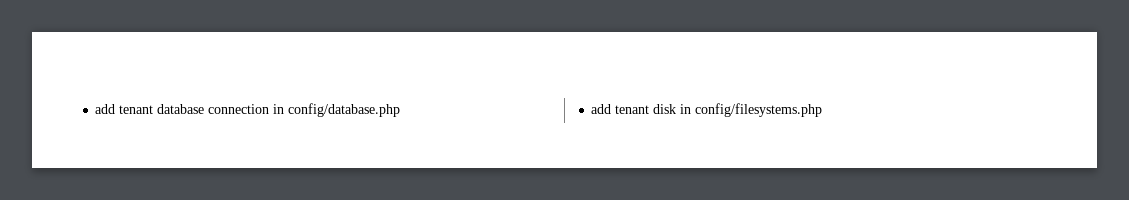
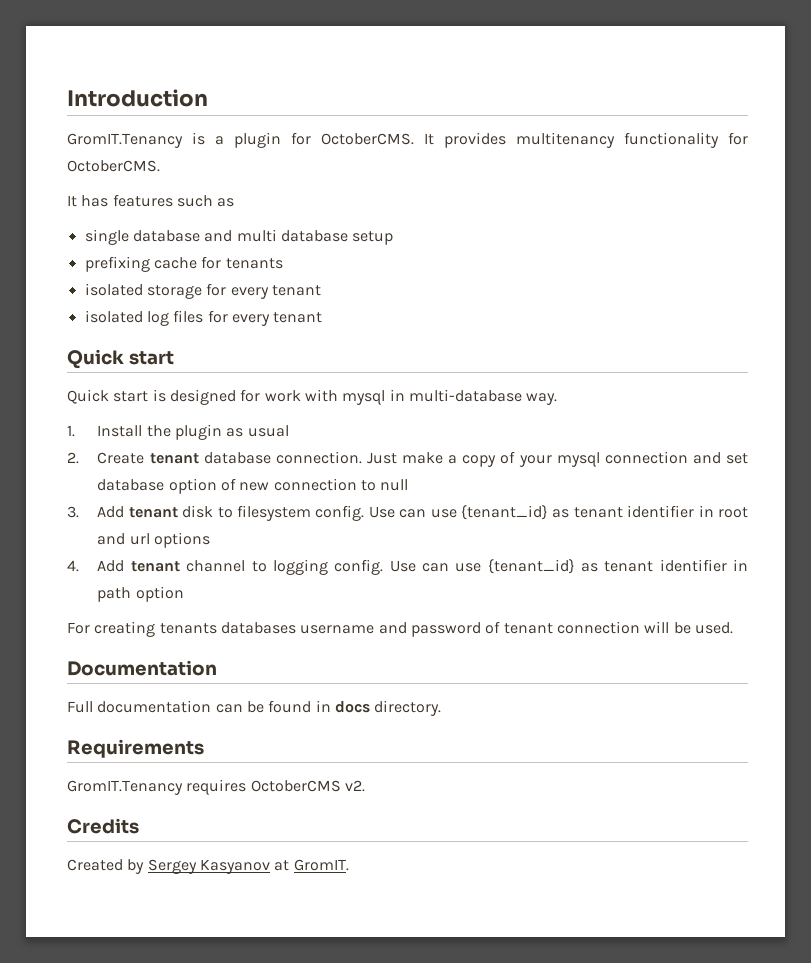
[95,103,401,117] [591,103,823,117] add tenant database connection in config/database.php // add tenant disk in config/filesystems.php -> [67,89,208,107] [67,132,748,148] [67,160,160,172] [67,194,235,207] [84,229,394,245] [84,256,283,272] [84,283,321,299] [84,310,323,326] [67,349,174,369] [67,389,558,405] [67,424,289,440] [67,451,749,467] [97,478,409,494] [67,505,749,521] [97,532,211,548] [67,559,748,575] [97,586,184,602] [67,621,733,637] [67,660,217,676] [67,700,442,716] [67,739,204,758] [67,779,365,795] [67,818,139,834] [67,859,349,874] Introduction // GromIT.Tenancy is a plugin for OctoberCMS. It provides multitenancy functionality for OctoberCMS. // It has features such as // single database and multi database setup // prefixing cache for tenants // isolated storage for every tenant // isolated log files for every tenant // Quick start // Quick start is designed for work with mysql in multi-database way. // 1. Install the plugin as usual // 2. Create tenant database connection. Just make a copy of your mysql connection and set database option of new connection to null // 3. Add tenant disk to filesystem config. Use can use {tenant_id} as tenant identifier in root and url options // 4. Add tenant channel to logging config. Use can use {tenant_id} as tenant identifier in path option // For creating tenants databases username and password of tenant connection will be used. // Documentation // Full documentation can be found in docs directory. // Requirements // GromIT.Tenancy requires OctoberCMS v2. // Credits // Created by Sergey Kasyanov at GromIT.

